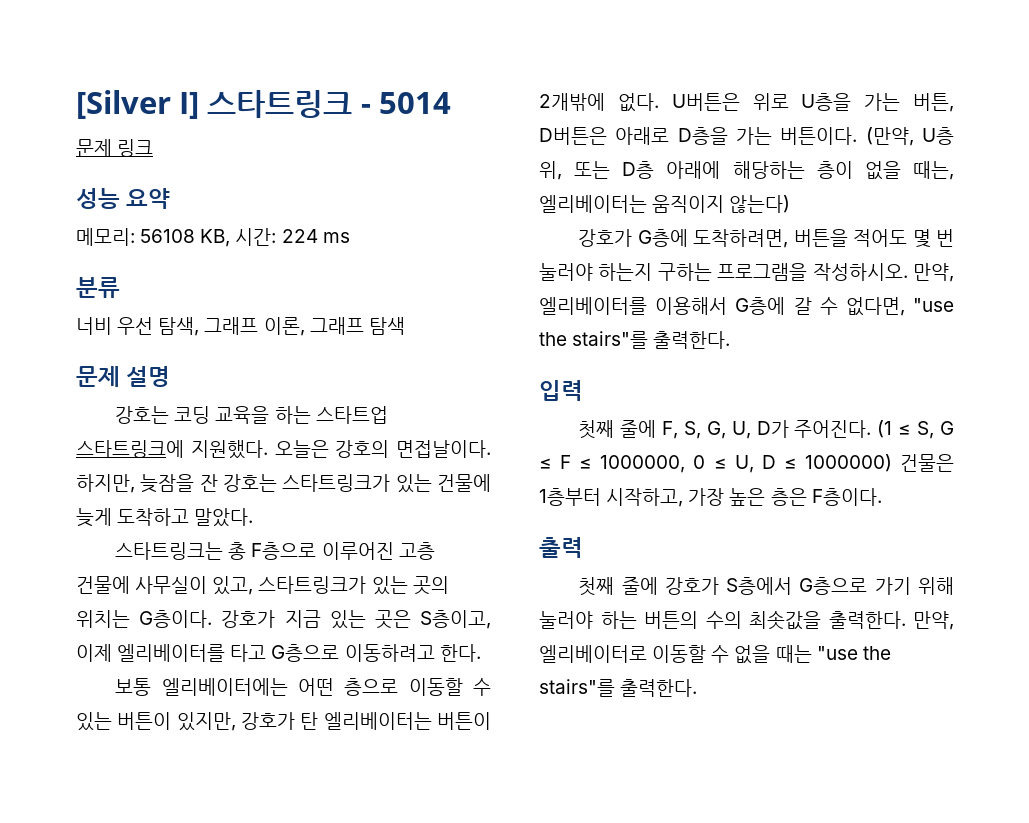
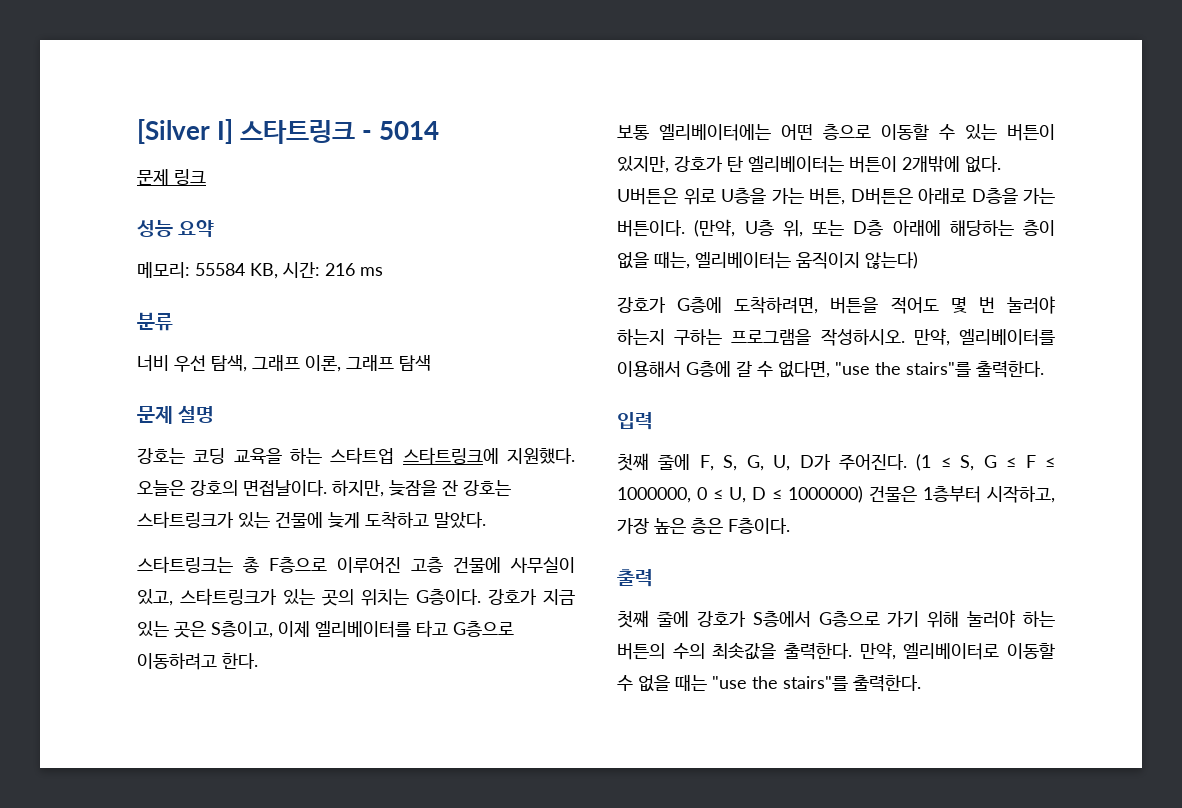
[140,229,196,243] 56108 -> [195,263,245,276] 55584
[281,229,318,243] 224 -> [325,263,355,276] 216

